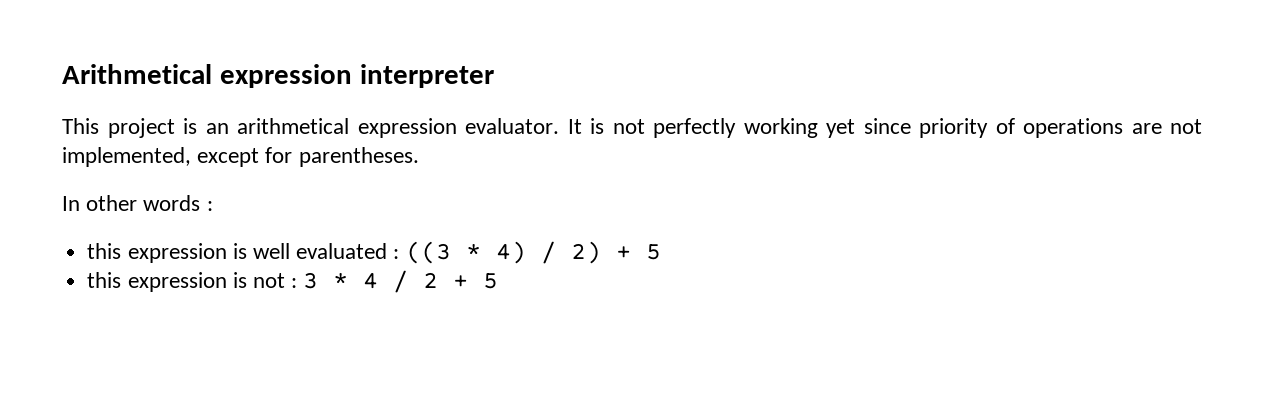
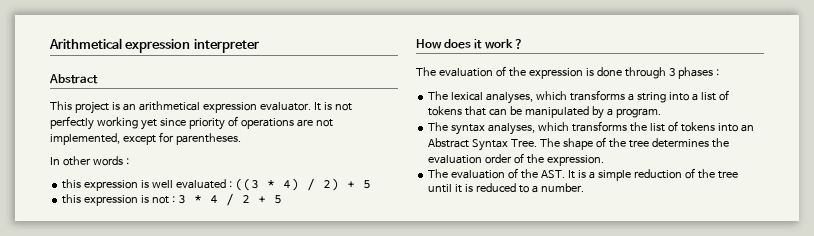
(494, 76) none -> [49,74,98,84] // Abstract
(499, 281) none -> [416,39,523,49] [416,66,719,79] [428,90,729,104] [428,106,661,119] [428,121,754,135] [428,137,729,151] [428,153,604,166] [428,168,738,181] [428,183,584,193] // How does it work ? // The evaluation of the expression is done through 3 phases : // The lexical analyses, which transforms a string into a list of tokens that can be manipulated by a program. // The syntax analyses, which transforms the list of tokens into an Abstract Syntax Tree. The shape of the tree determines the evaluation order of the expression. // The evaluation of the AST. It is a simple reduction of the tree until it is reduced to a number.

